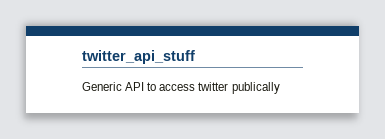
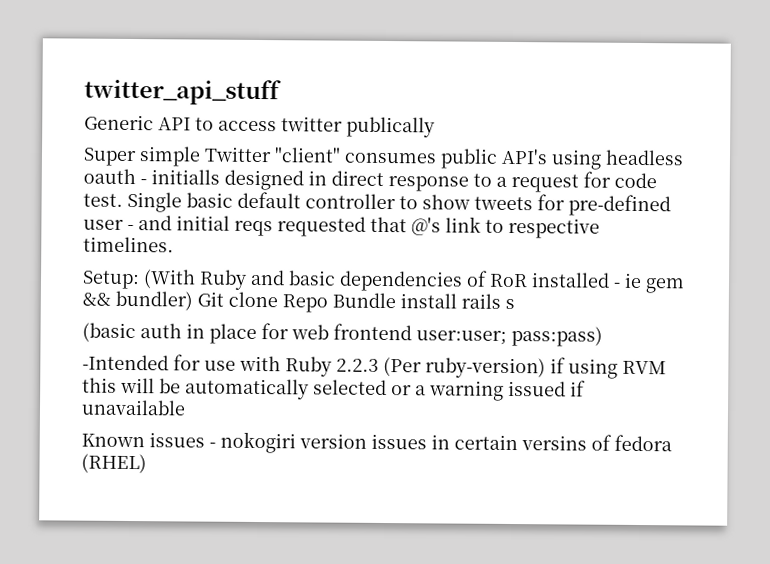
(280, 88) none -> [83,146,684,170] [83,168,657,193] [83,191,671,217] [83,215,600,239] [83,236,174,253] [82,269,685,294] [82,290,515,313] [82,322,603,347] [82,354,667,379] [82,377,586,401] [81,399,186,416] [81,431,672,454] [81,453,147,474] // Super simple Twitter "client" consumes public API's using headless oauth - initialls designed in direct response to a request for code test. Single basic default controller to show tweets for pre-defined user - and initial reqs requested that @'s link to respective timelines. // Setup: (With Ruby and basic dependencies of RoR installed - ie gem && bundler) Git clone Repo Bundle install rails s // (basic auth in place for web frontend user:user; pass:pass) // -Intended for use with Ruby 2.2.3 (Per ruby-version) if using RVM this will be automatically selected or a warning issued if unavailable // Known issues - nokogiri version issues in certain versins of fedora (RHEL)

